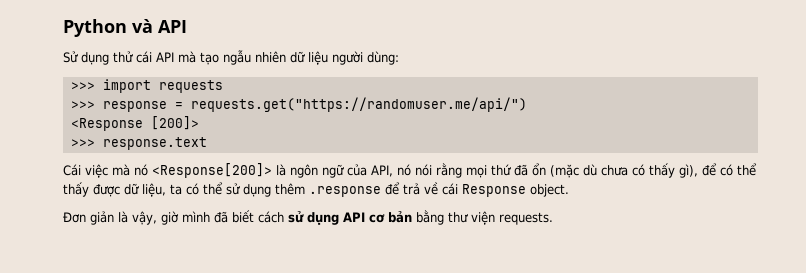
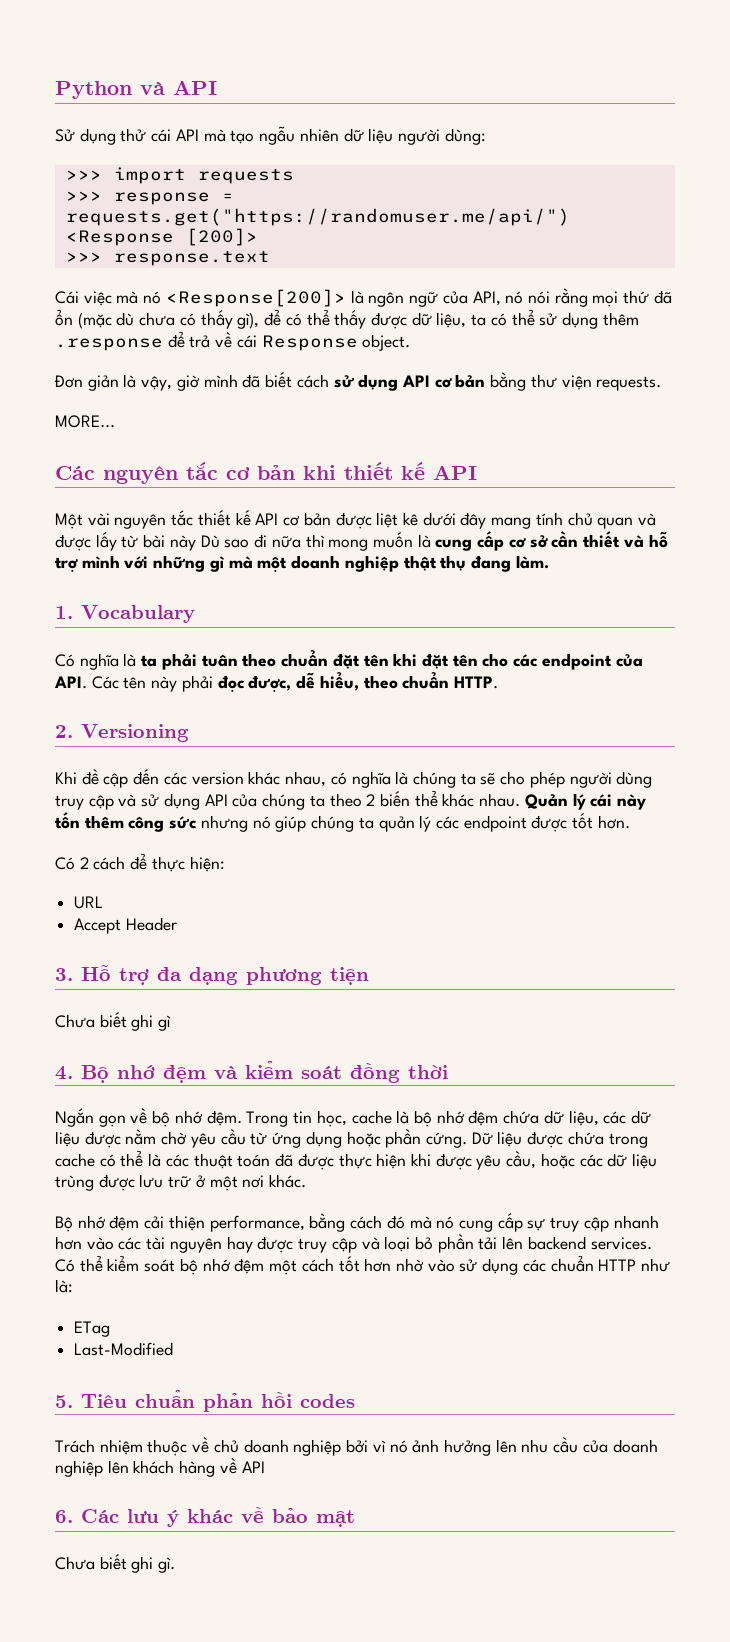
(553, 218) none -> [55,415,115,428] [55,462,477,484] [55,510,657,529] [55,531,668,551] [55,555,549,572] [55,605,195,623] [55,650,643,670] [54,672,498,692] [55,724,189,742] [55,769,653,788] [55,790,647,810] [55,812,630,832] [55,853,225,872] [74,896,104,909] [74,917,177,934] [55,965,369,985] [55,1012,172,1031] [55,1061,448,1083] [55,1108,652,1127] [55,1129,648,1148] [55,1150,658,1170] [55,1174,307,1191] [55,1213,659,1232] [55,1234,652,1253] [55,1255,671,1275] [55,1279,73,1293] [74,1321,111,1337] [74,1342,174,1356] [55,1390,355,1412] [55,1437,658,1456] [55,1458,265,1477] [55,1507,355,1527] [55,1554,176,1573] // MORE... // Các nguyên tắc cơ bản khi thiết kế API // Một vài nguyên tắc thiết kế API cơ bản được liệt kê dưới đây mang tính chủ quan và được lấy từ bài này Dù sao đi nữa thì mong muốn là cung cấp cơ sở cần thiết và hỗ trợ mình với những gì mà một doanh nghiệp thật thụ đang làm. // 1. Vocabulary // Có nghĩa là ta phải tuân theo chuẩn đặt tên khi đặt tên cho các endpoint của API. Các tên này phải đọc được, dễ hiểu, theo chuẩn HTTP. // 2. Versioning // Khi đề cập đến các version khác nhau, có nghĩa là chúng ta sẽ cho phép người dùng truy cập và sử dụng API của chúng ta theo 2 biến thể khác nhau. Quản lý cái này tốn thêm công sức nhưng nó giúp chúng ta quản lý các endpoint được tốt hơn. // Có 2 cách để thực hiện: // URL // Accept Header // 3. Hỗ trợ đa dạng phương tiện // Chưa biết ghi gì // 4. Bộ nhớ đệm và kiểm soát đồng thời // Ngắn gọn về bộ nhớ đệm. Trong tin học, cache là bộ nhớ đệm chứa dữ liệu, các dữ liệu được nằm chờ yêu cầu từ ứng dụng hoặc phần cứng. Dữ liệu được chứa trong cache có thể là các thuật toán đã được thực hiện khi được yêu cầu, hoặc các dữ liệu trùng được lưu trữ ở một nơi khác. // Bộ nhớ đệm cải thiện performance, bằng cách đó mà nó cung cấp sự truy cập nhanh hơn vào các tài nguyên hay được truy cập và loại bỏ phần tải lên backend services. Có thể kiểm soát bộ nhớ đệm một cách tốt hơn nhờ vào sử dụng các chuẩn HTTP như là: // ETag // Last-Modified // 5. Tiêu chuẩn phản hồi codes // Trách nhiệm thuộc về chủ doanh nghiệp bởi vì nó ảnh hưởng lên nhu cầu của doanh nghiệp lên khách hàng về API // 6. Các lưu ý khác về bảo mật // Chưa biết ghi gì.

